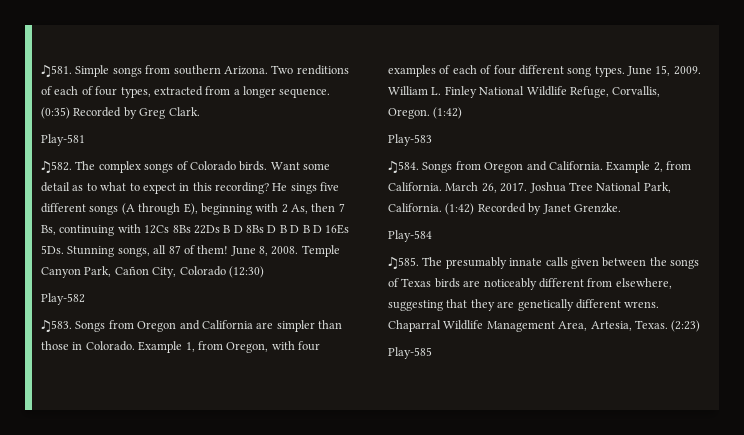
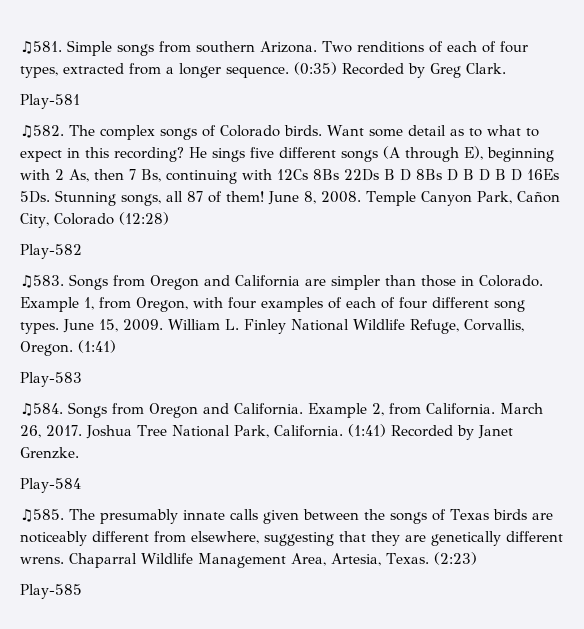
[228,266,264,278] (12:30) -> [118,212,169,225] (12:28)
[433,107,463,119] (1:42) -> [78,340,116,353] (1:41)
[445,203,475,215] (1:42) -> [347,424,386,437] (1:41)

